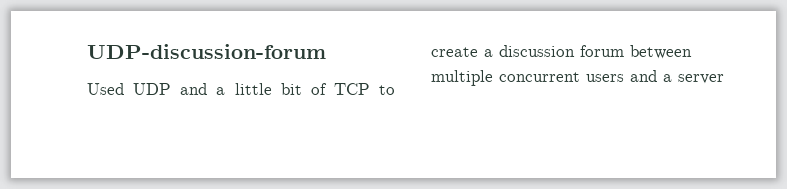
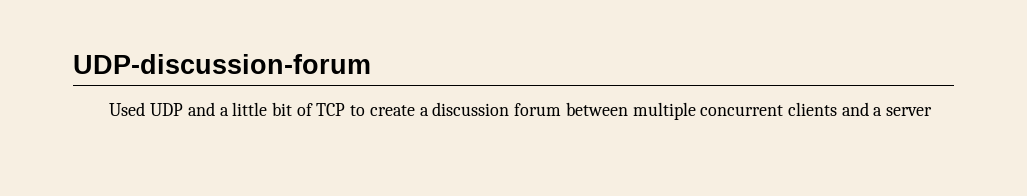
[586,74,624,82] users -> [787,102,837,116] clients

